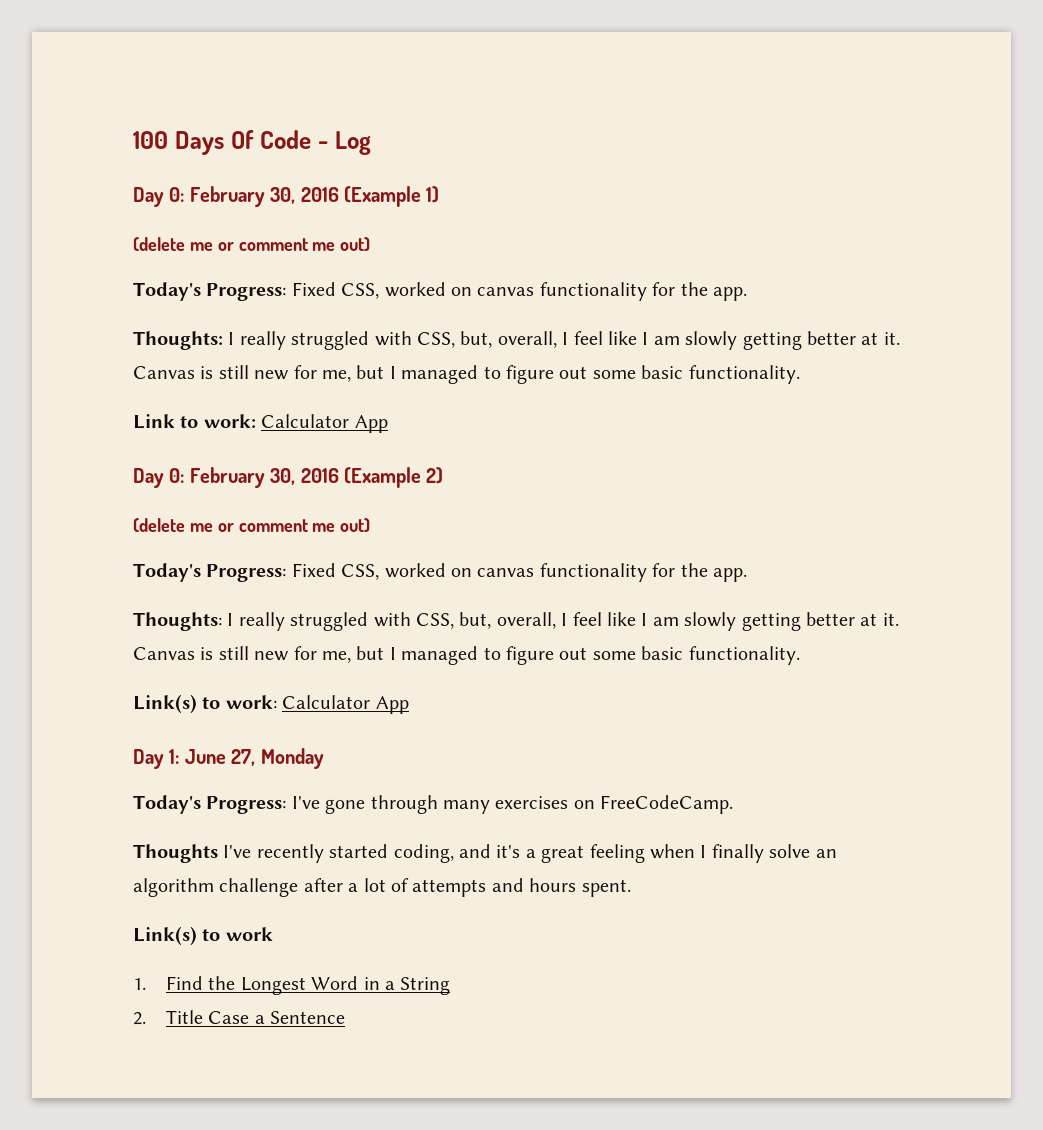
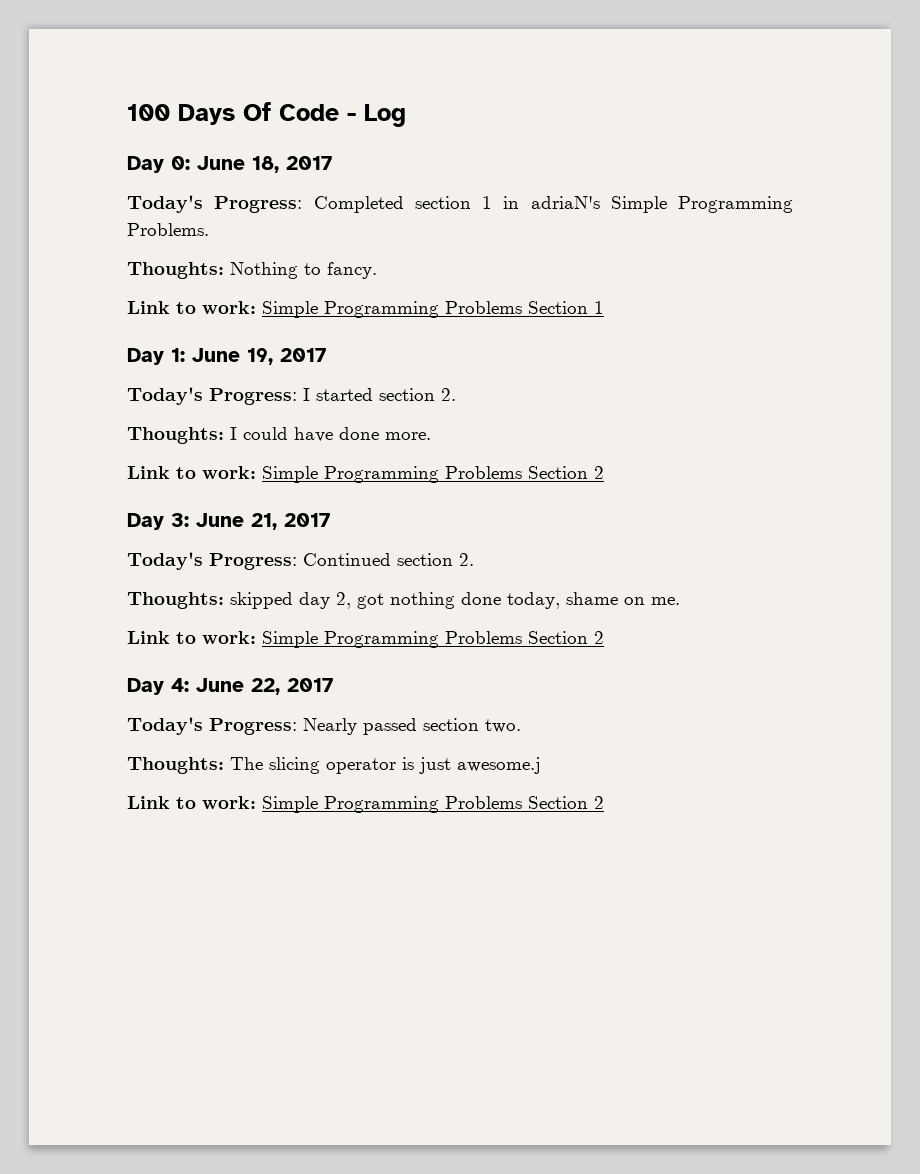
[189,186,440,207] [133,237,371,252] [133,282,747,301] [133,331,900,350] [133,365,800,384] [133,414,388,433] [133,467,444,488] [133,518,371,533] [133,563,747,582] [133,612,899,631] [133,646,800,665] [133,694,409,714] February 30, 2016 (Example 1) // (delete me or comment me out) // Today's Progress: Fixed CSS, worked on canvas functionality for the app. // Thoughts: I really struggled with CSS, but, overall, I feel like I am slowly getting better at it. Canvas is still new for me, but I managed to figure out some basic functionality. // Link to work: Calculator App // Day 0: February 30, 2016 (Example 2) // (delete me or comment me out) // Today's Progress: Fixed CSS, worked on canvas functionality for the app. // Thoughts: I really struggled with CSS, but, overall, I feel like I am slowly getting better at it. Canvas is still new for me, but I managed to figure out some basic functionality. // Link(s) to work: Calculator App -> [197,156,332,173] [127,195,793,213] [127,223,209,236] [127,262,377,279] [127,301,604,318] June 18, 2017 // Today's Progress: Completed section 1 in adriaN's Simple Programming Problems. // Thoughts: Nothing to fancy. // Link to work: Simple Programming Problems Section 1
[231,748,324,769] [133,795,734,814] [133,844,837,863] [133,878,631,897] [133,926,273,946] [133,976,451,995] [133,1010,346,1025] 27, Monday // Today's Progress: I've gone through many exercises on FreeCodeCamp. // Thoughts I've recently started coding, and it's a great feeling when I finally solve an algorithm challenge after a lot of attempts and hours spent. // Link(s) to work // 1. Find the Longest Word in a String // 2. Title Case a Sentence -> [247,348,326,365] [127,387,456,405] [127,427,431,444] [127,466,604,483] [127,513,330,530] [127,552,474,570] [127,592,680,609] [127,631,604,648] [127,678,333,695] [127,717,521,735] [127,757,541,774] [127,796,604,813] 19, 2017 // Today's Progress: I started section 2. // Thoughts: I could have done more. // Link to work: Simple Programming Problems Section 2 // Day 3: June 21, 2017 // Today's Progress: Continued section 2. // Thoughts: skipped day 2, got nothing done today, shame on me. // Link to work: Simple Programming Problems Section 2 // Day 4: June 22, 2017 // Today's Progress: Nearly passed section two. // Thoughts: The slicing operator is just awesome.j // Link to work: Simple Programming Problems Section 2

